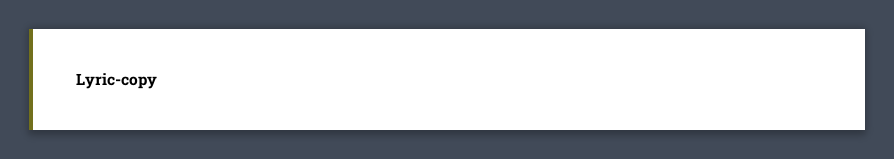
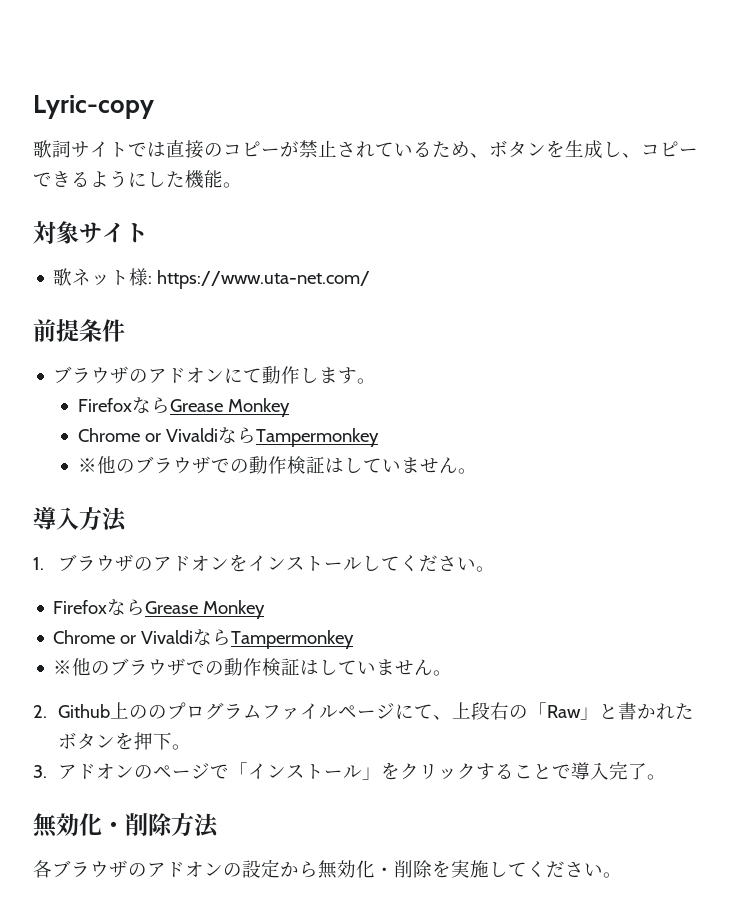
(157, 81) none -> [33,140,698,159] [33,170,242,189] [33,221,148,244] [53,268,371,289] [33,319,125,342] [53,366,377,384] [78,397,291,417] [78,427,380,447] [78,456,478,474] [33,507,127,532] [33,554,495,572] [53,599,266,619] [53,629,355,649] [53,658,453,676] [33,702,694,720] [57,732,191,750] [33,761,666,780] [33,813,219,838] [33,859,622,879] // 歌詞サイトでは直接のコピーが禁止されているため、ボタンを生成し、コピーできるようにした機能。 // 対象サイト // 歌ネット様: https://www.uta-net.com/ // 前提条件 // ブラウザのアドオンにて動作します。 // FirefoxならGrease Monkey // Chrome or VivaldiならTampermonkey // ※他のブラウザでの動作検証はしていません。 // 導入方法 // 1.ブラウザのアドオンをインストールしてください。 // FirefoxならGrease Monkey // Chrome or VivaldiならTampermonkey // ※他のブラウザでの動作検証はしていません。 // 2. Github上ののプログラムファイルページにて、上段右の「Raw」と書かれたボタンを押下。 // 3.アドオンのページで「インストール」をクリックすることで導入完了。 // 無効化・削除方法 // 各ブラウザのアドオンの設定から無効化・削除を実施してください。

